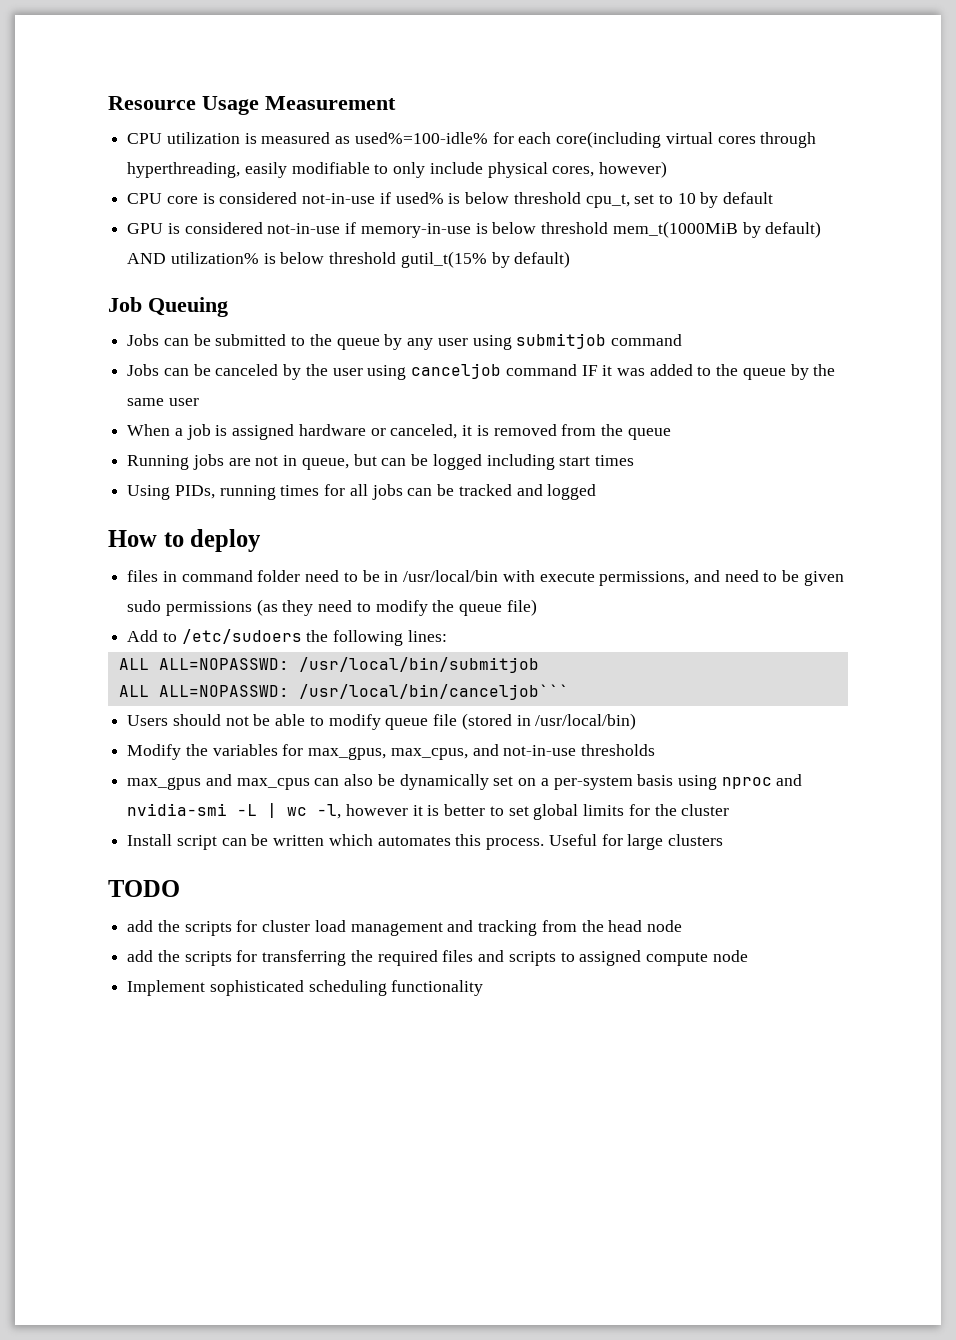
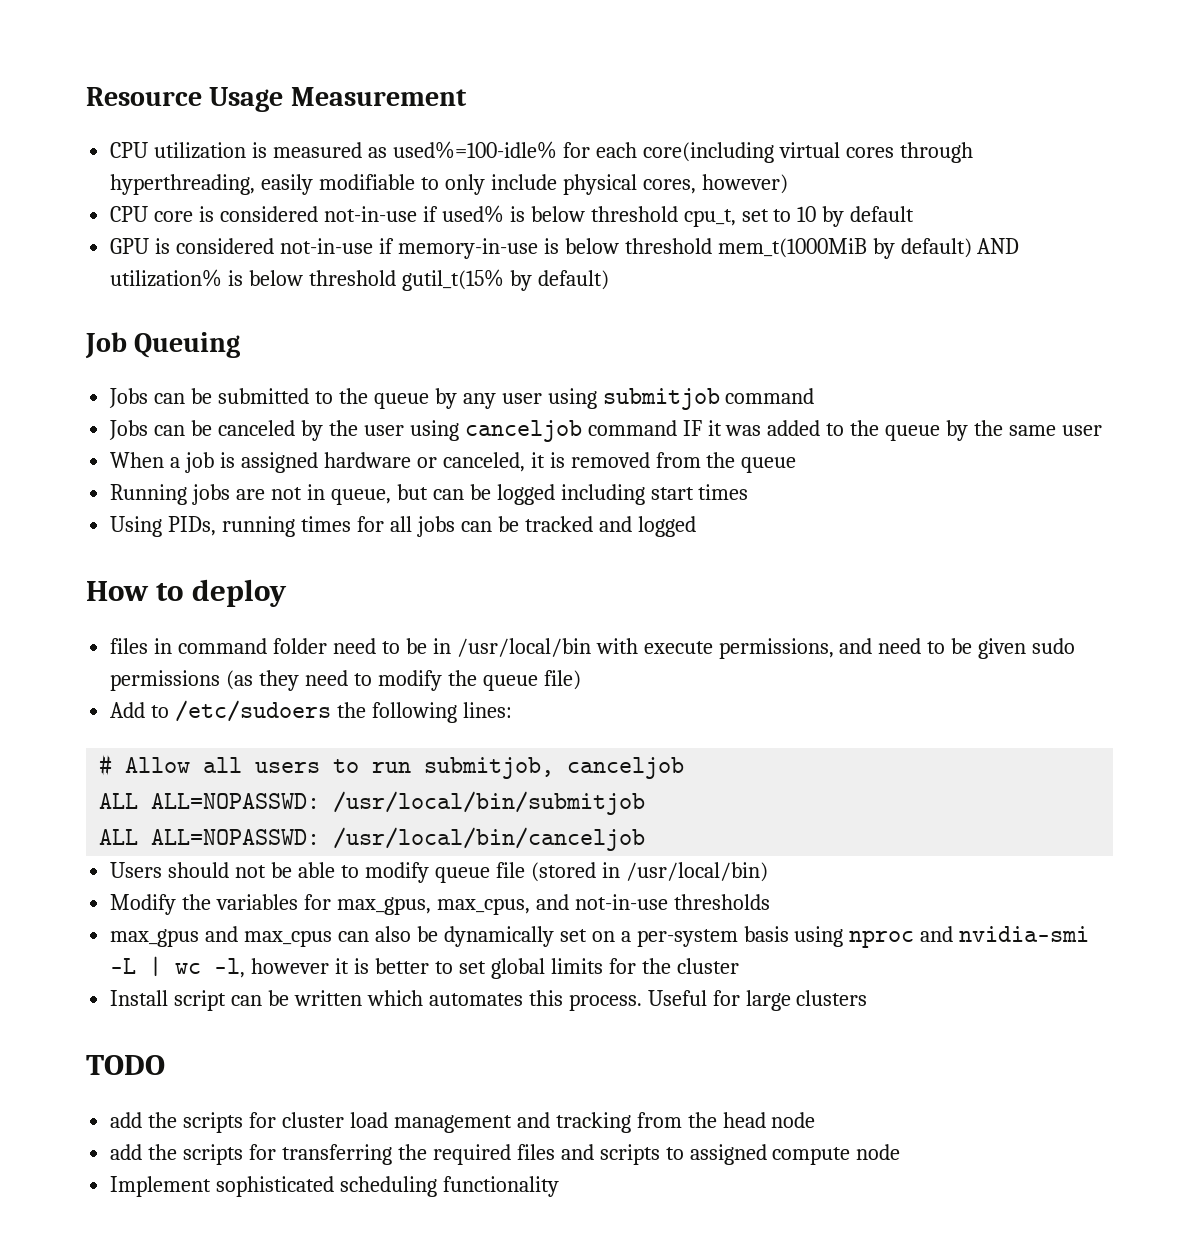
(447, 636) none -> [99,754,685,779] // # Allow all users to run submitjob, canceljob
[298,684,569,700] /usr/local/bin/canceljob``` -> [333,827,646,851] /usr/local/bin/canceljob

